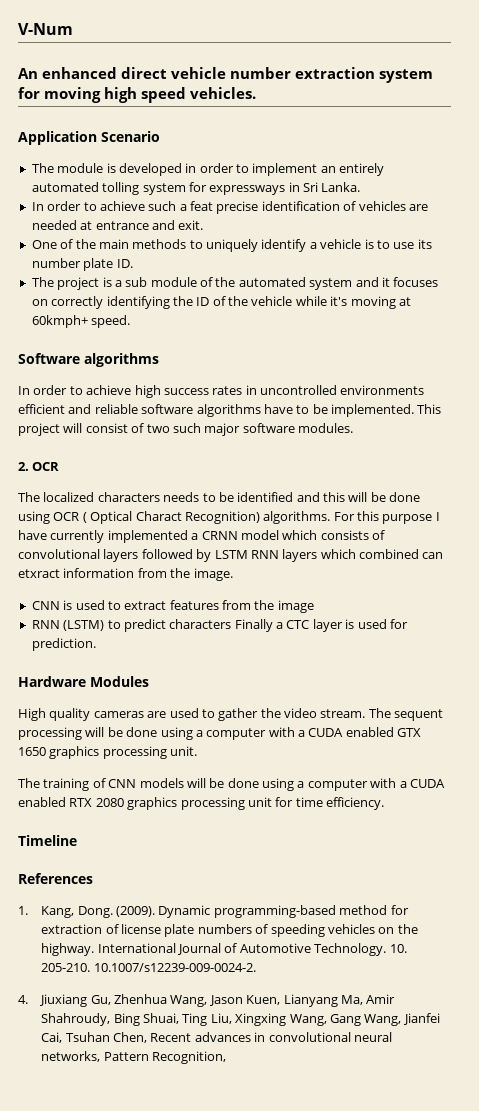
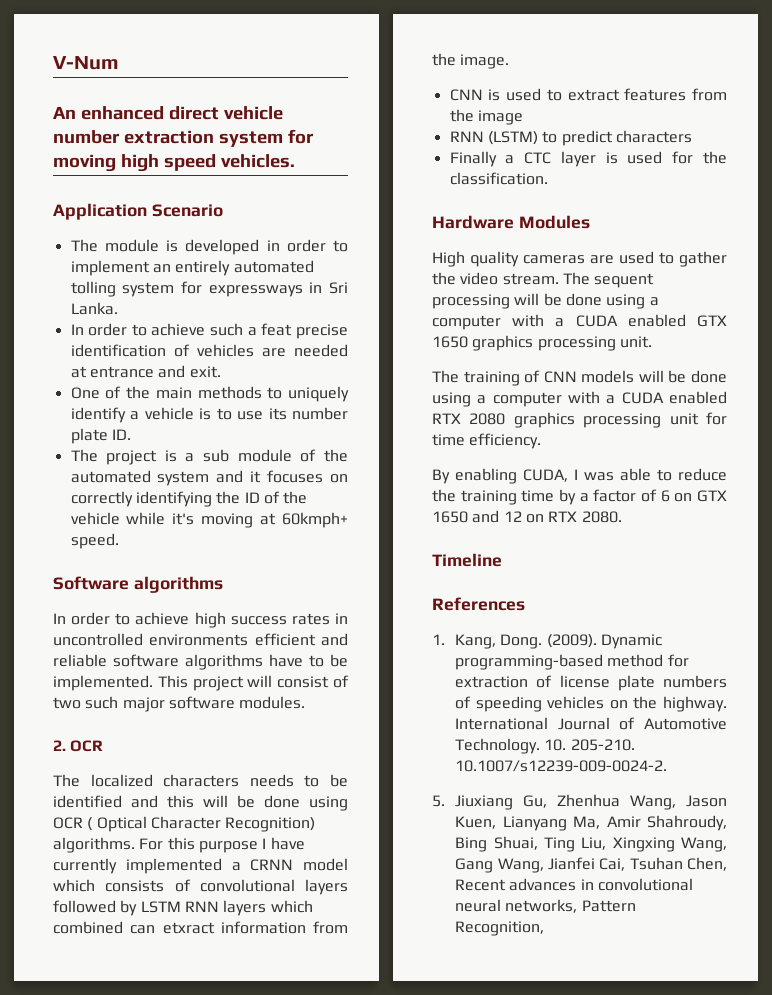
[135,511,182,521] Charact -> [150,816,221,829] Character
(232, 624) none -> (692, 136) //
[31,638,96,651] prediction. -> [703,151,727,164] [449,172,548,185] the classification.
(384, 803) none -> [432,468,727,484] [432,489,727,505] [432,510,622,523] // By enabling CUDA, I was able to reduce the training time by a factor of 6 on GTX 1650 and 12 on RTX 2080.
[18,995,28,1004] 4. -> [432,795,445,807] 5.

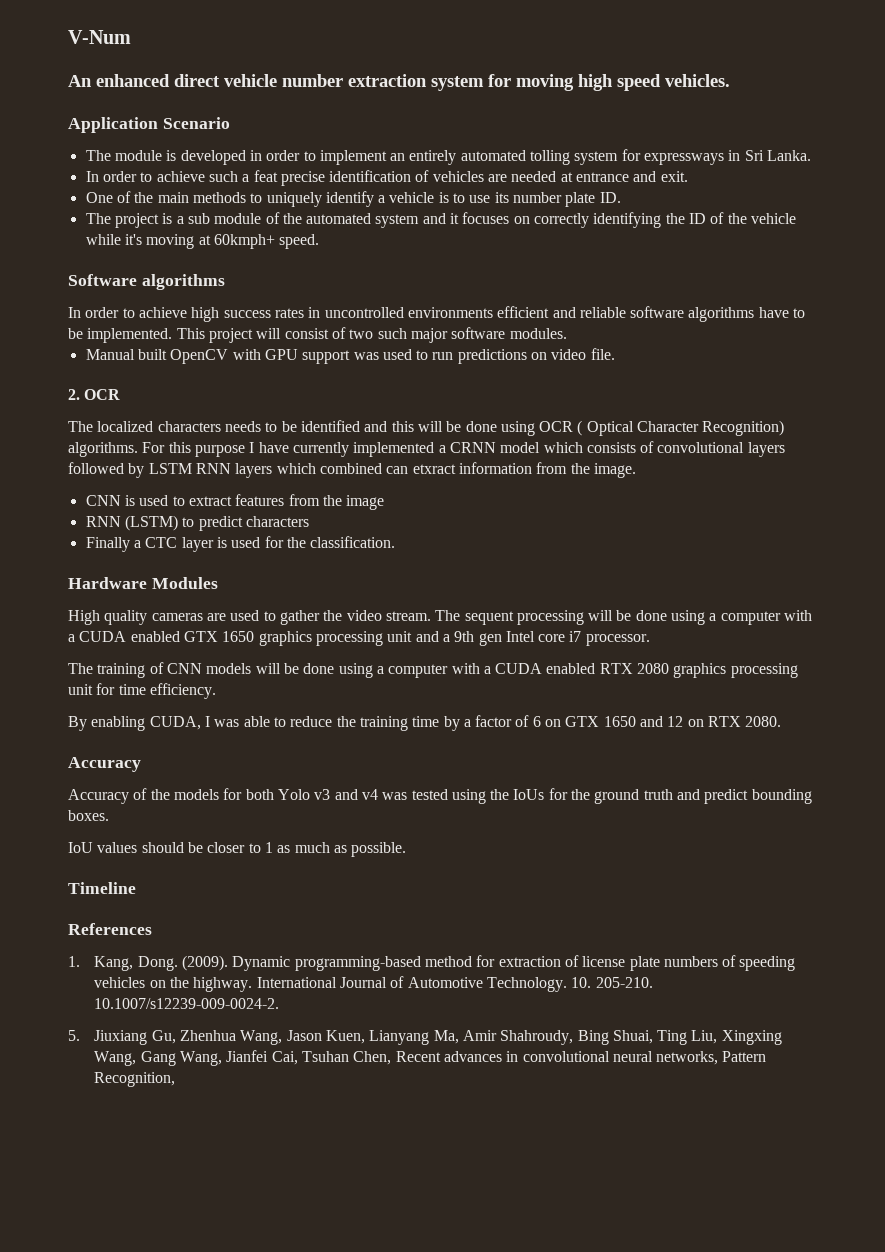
(306, 702) none -> [85,348,615,364] // Manual built OpenCV with GPU support was used to run predictions on video file.
[619,336,652,348] unit. -> [387,631,650,646] unit and a 9th gen Intel core i7 processor.
(622, 517) none -> [68,757,141,772] [68,788,812,804] [68,810,109,821] [68,842,407,857] // Accuracy // Accuracy of the models for both Yolo v3 and v4 was tested using the IoUs for the ground truth and predict bounding boxes. // IoU values should be closer to 1 as much as possible.

